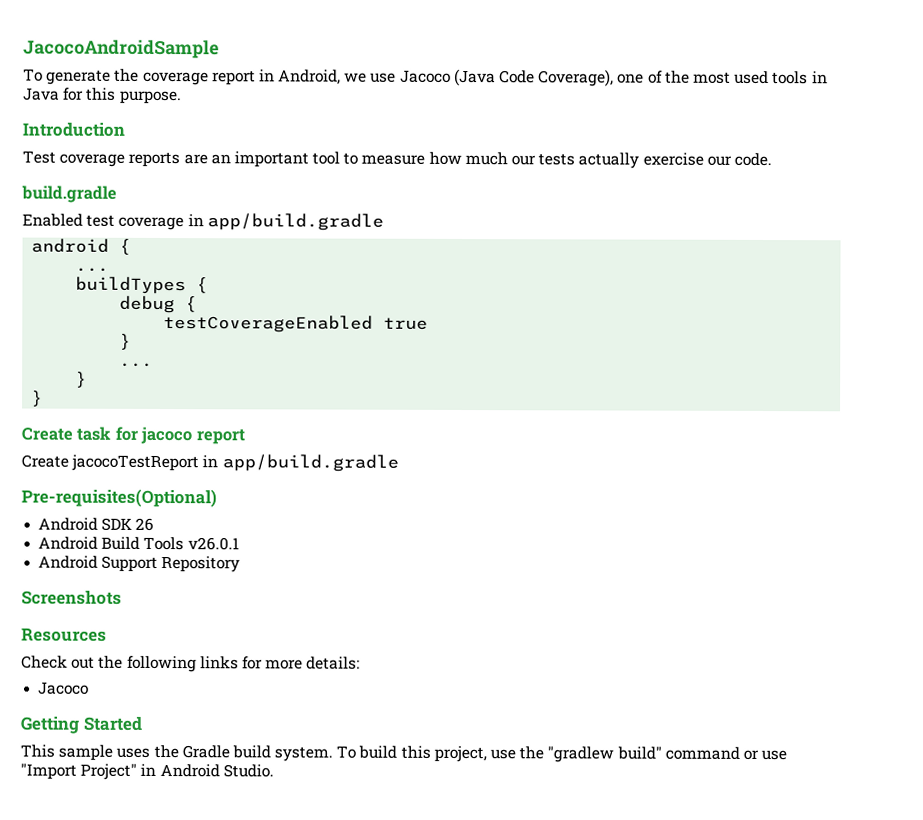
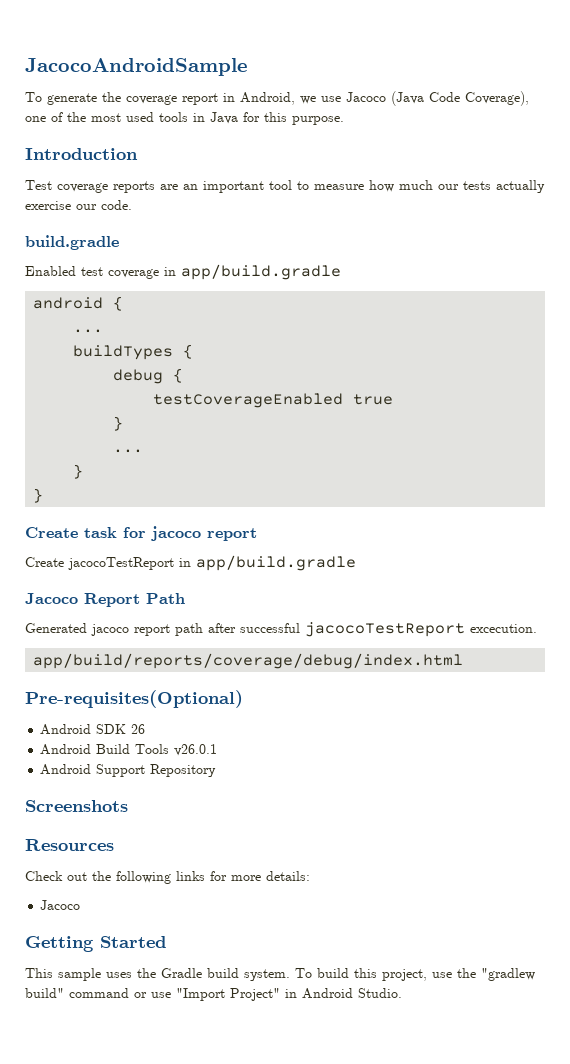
(399, 463) none -> [25,593,185,607] [25,622,537,637] [33,653,464,669] // Jacoco Report Path // Generated jacoco report path after successful jacocoTestReport excecution. // app/build/reports/coverage/debug/index.html

